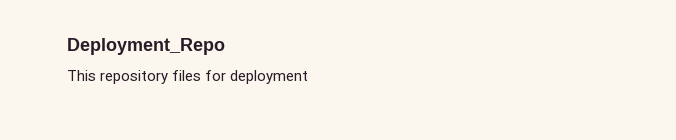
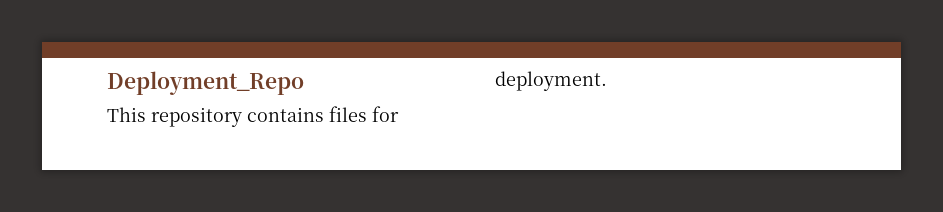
(169, 77) none -> [247,107,324,122] contains
[230,70,309,84] deployment -> [495,71,607,91] deployment.

